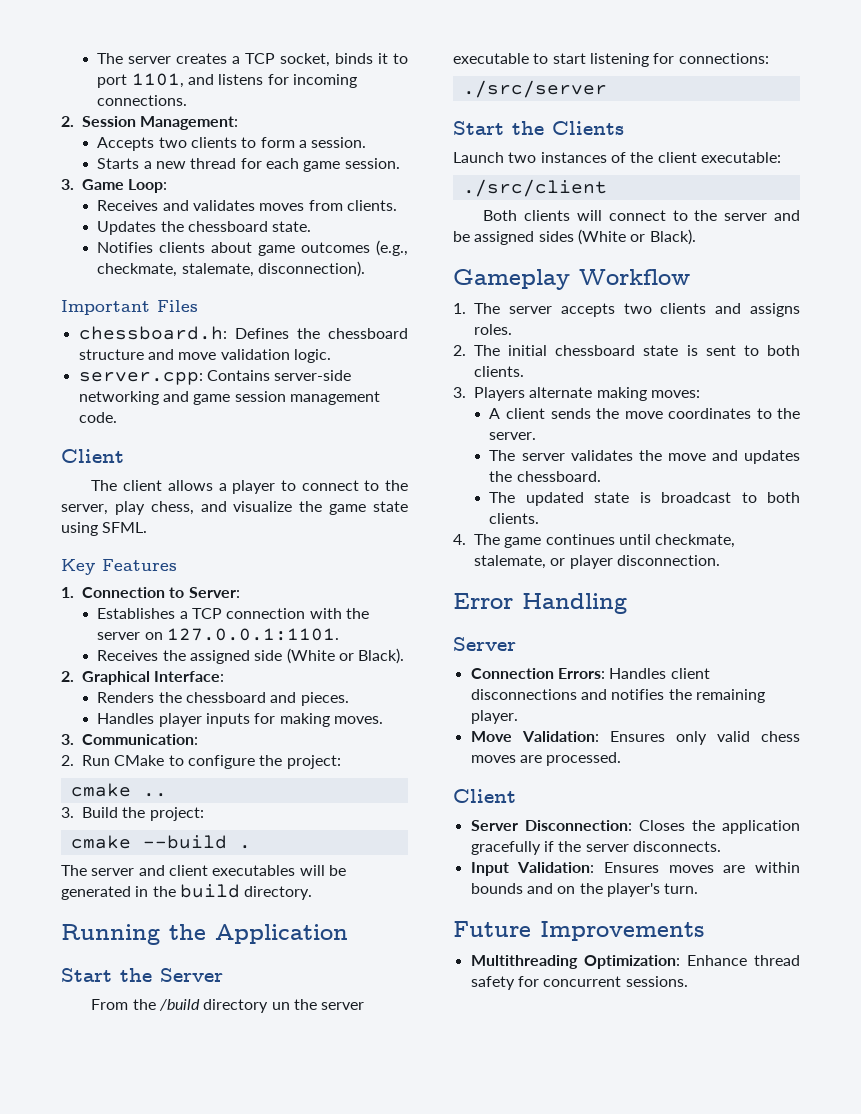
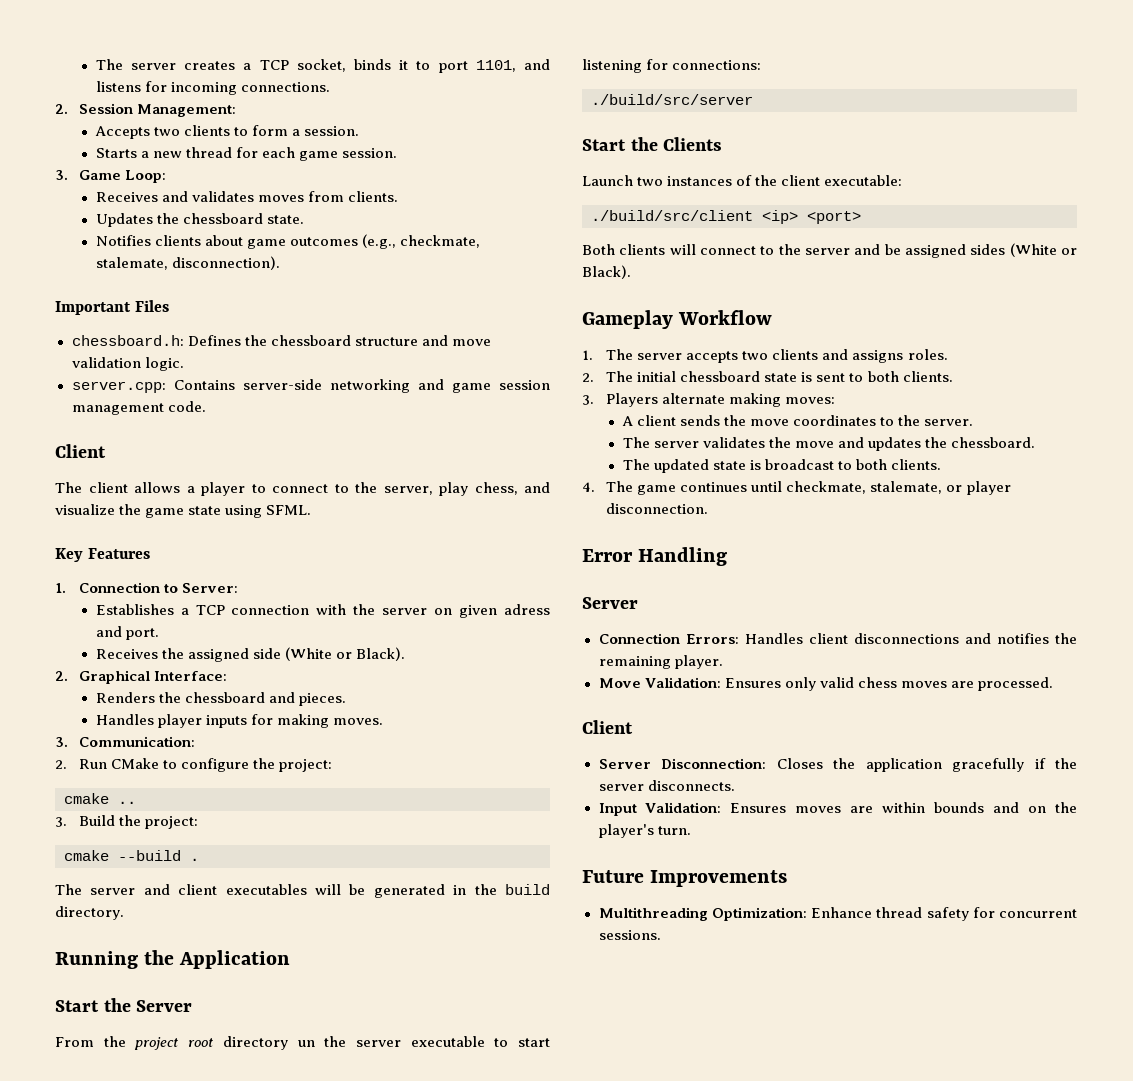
[167,628,340,641] 127.0.0.1:1101. -> [459,604,550,618] [95,626,159,640] given adress and port.
[159,999,201,1011] /build -> [134,1037,214,1050] project root
[462,80,607,98] ./src/server -> [591,94,753,105] ./build/src/server
[462,179,607,197] ./src/client -> [591,210,861,224] ./build/src/client <ip> <port>

